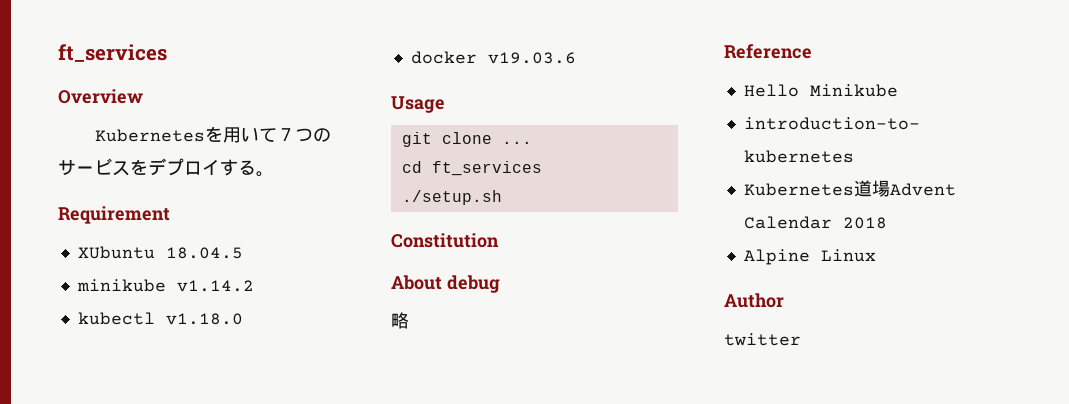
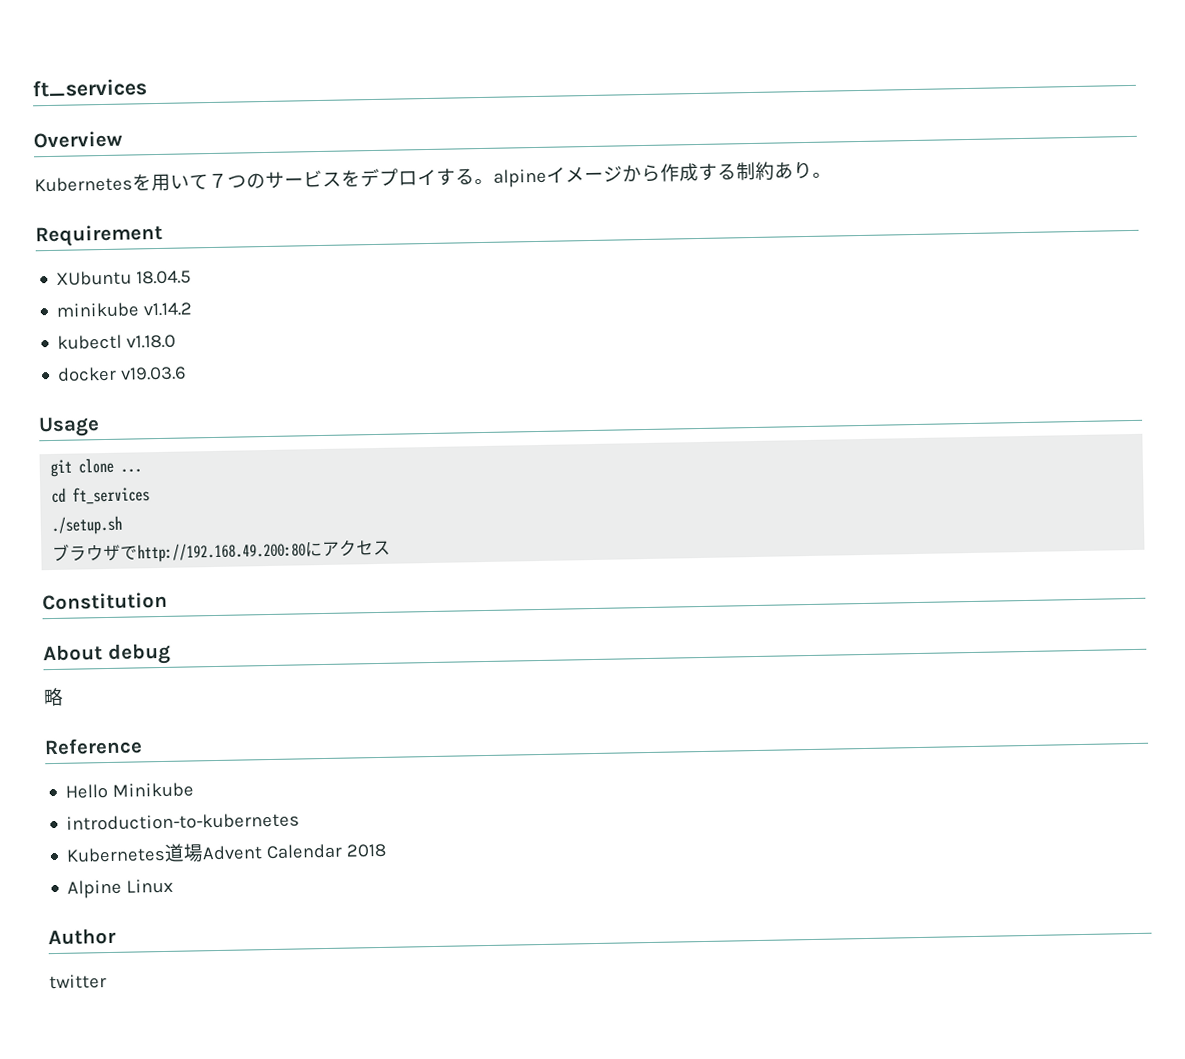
(274, 174) none -> [493,161,832,188] alpineイメージから作成する制約あり。
(502, 197) none -> [52,539,392,563] // ブラウザでhttp://192.168.49.200:80にアクセス

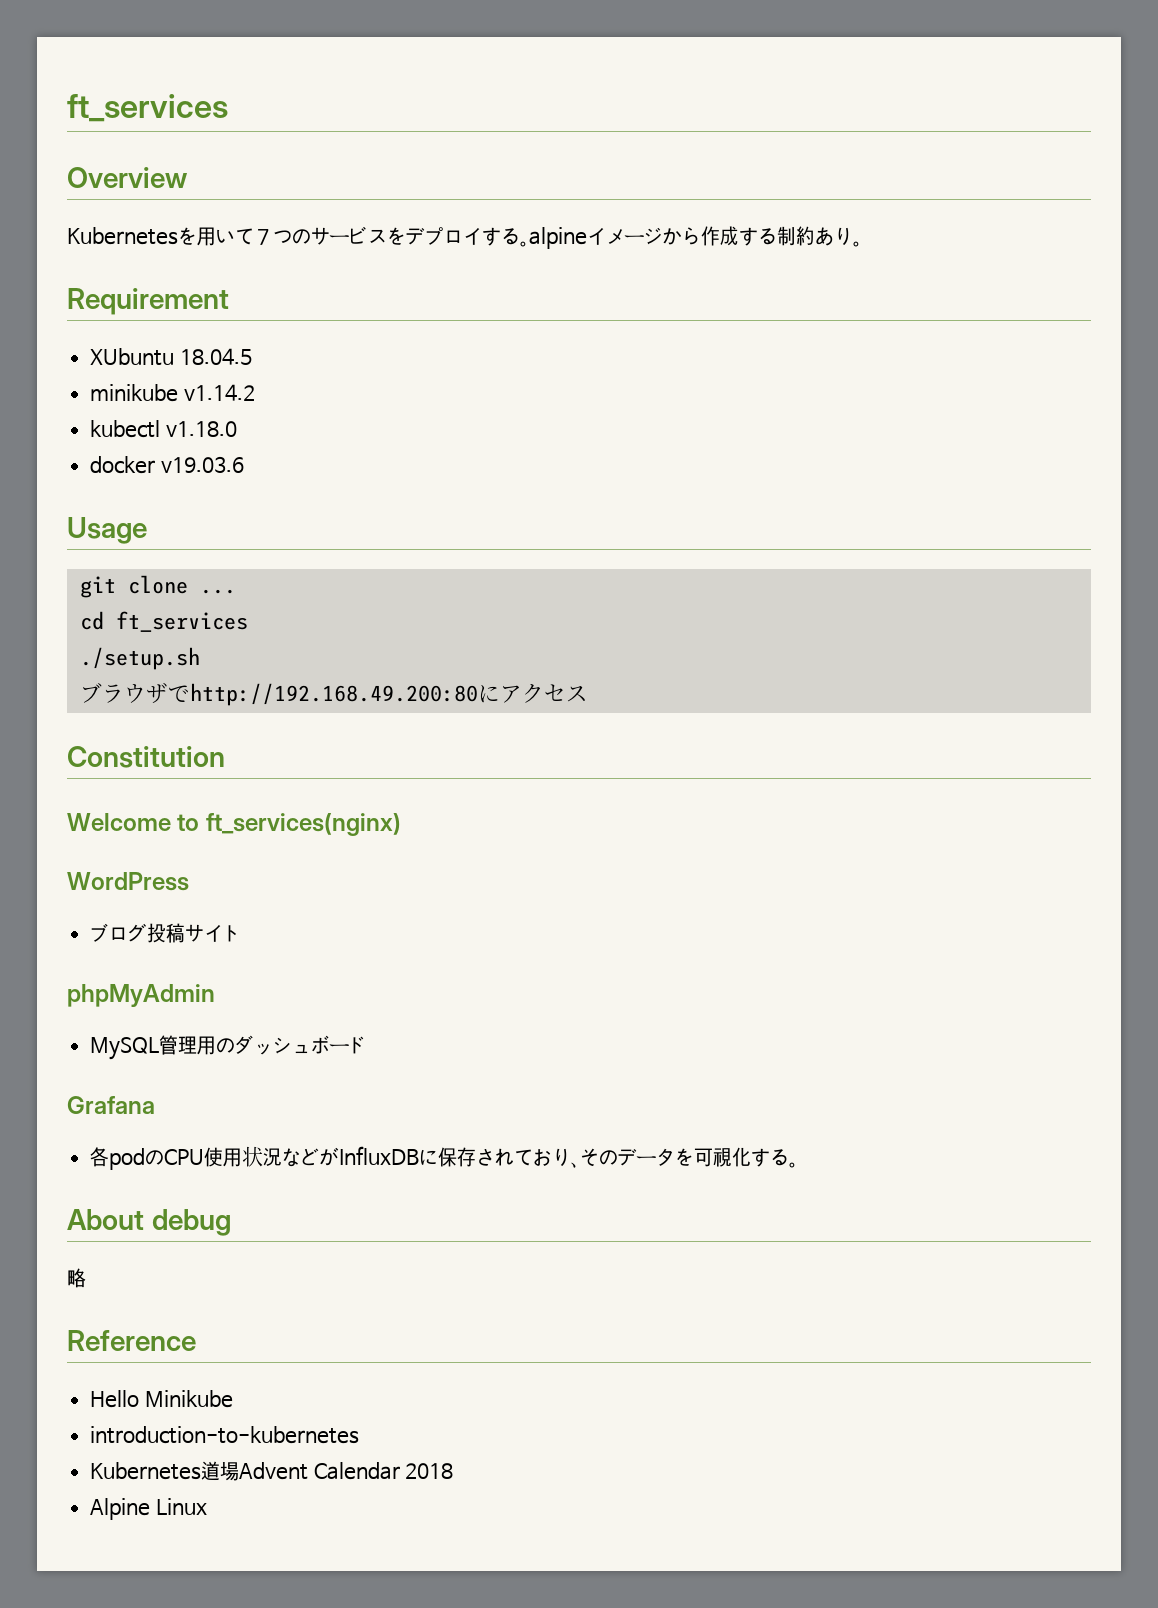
(168, 601) none -> [67,813,401,836] [67,872,189,891] [90,923,243,943] [67,984,215,1007] [90,1035,369,1060] [67,1096,155,1114] [90,1146,799,1170] // Welcome to ft_services(nginx) // WordPress // ブログ投稿サイト // phpMyAdmin // MySQL管理用のダッシュボード // Grafana // 各podのCPU使用状況などがInfluxDBに保存されており、そのデータを可視化する。
[48,927,116,946] [49,974,107,990] // Author // twitter -> (207, 1506) none

